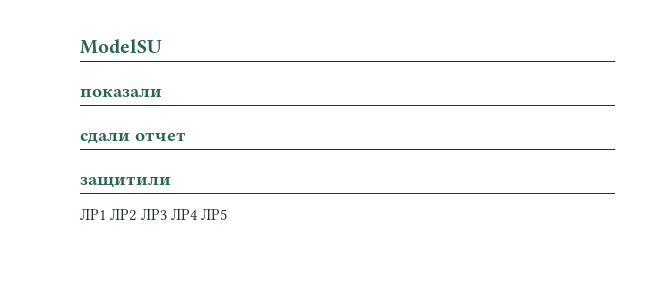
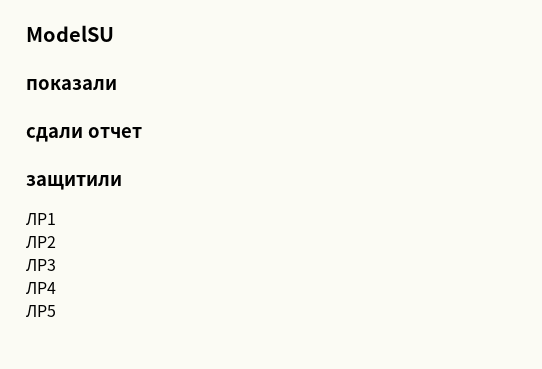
(106, 214) none -> (56, 219) //
(137, 214) none -> (56, 242) //
(167, 214) none -> (56, 265) //
(198, 214) none -> (56, 288) //

